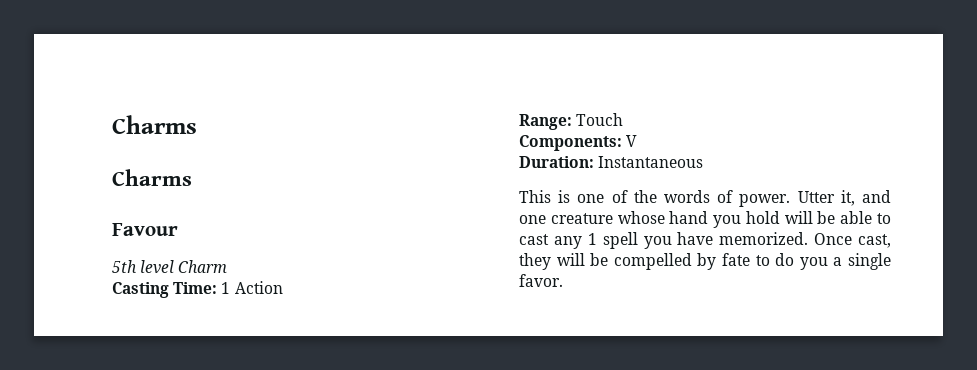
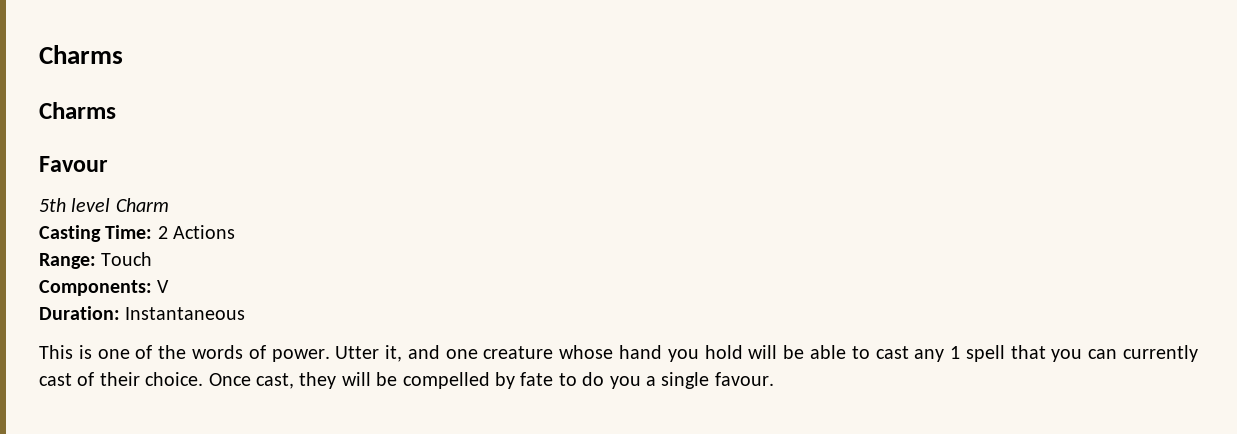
[221,281,283,294] 1 Action -> [157,225,236,239] 2 Actions
[643,232,809,249] you have memorized. -> [1010,345,1199,362] [39,372,204,386] that you can currently cast of their choice.
[519,274,563,287] favor. -> [714,372,774,386] favour.

